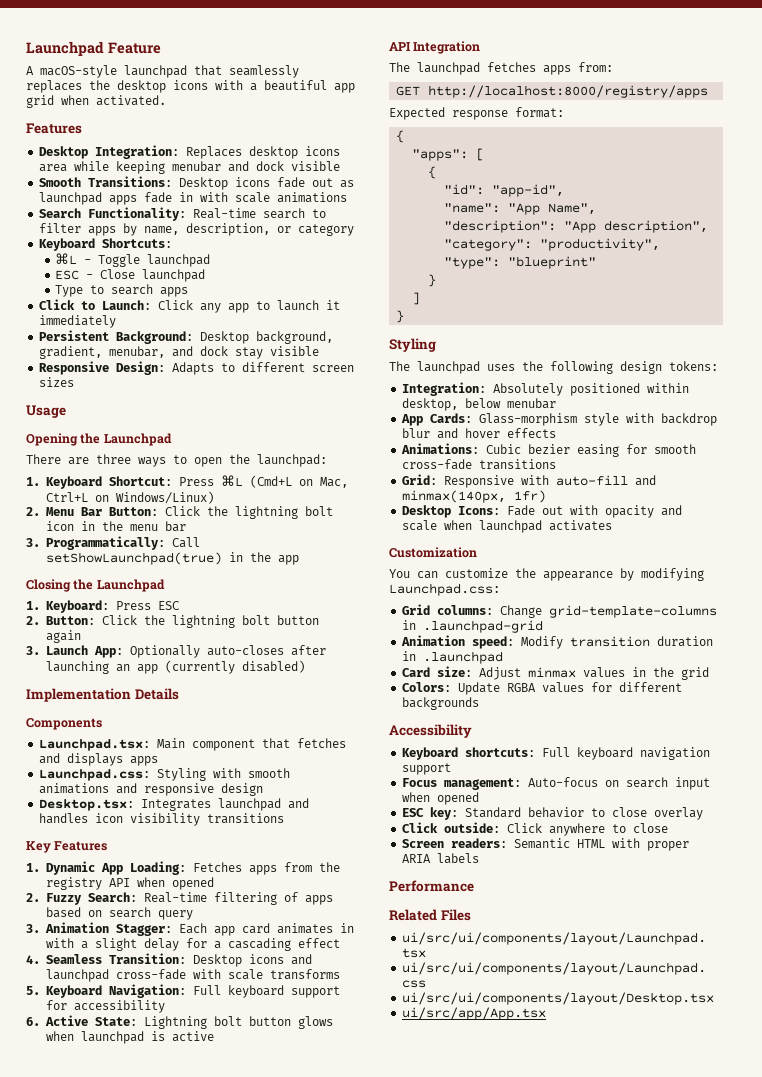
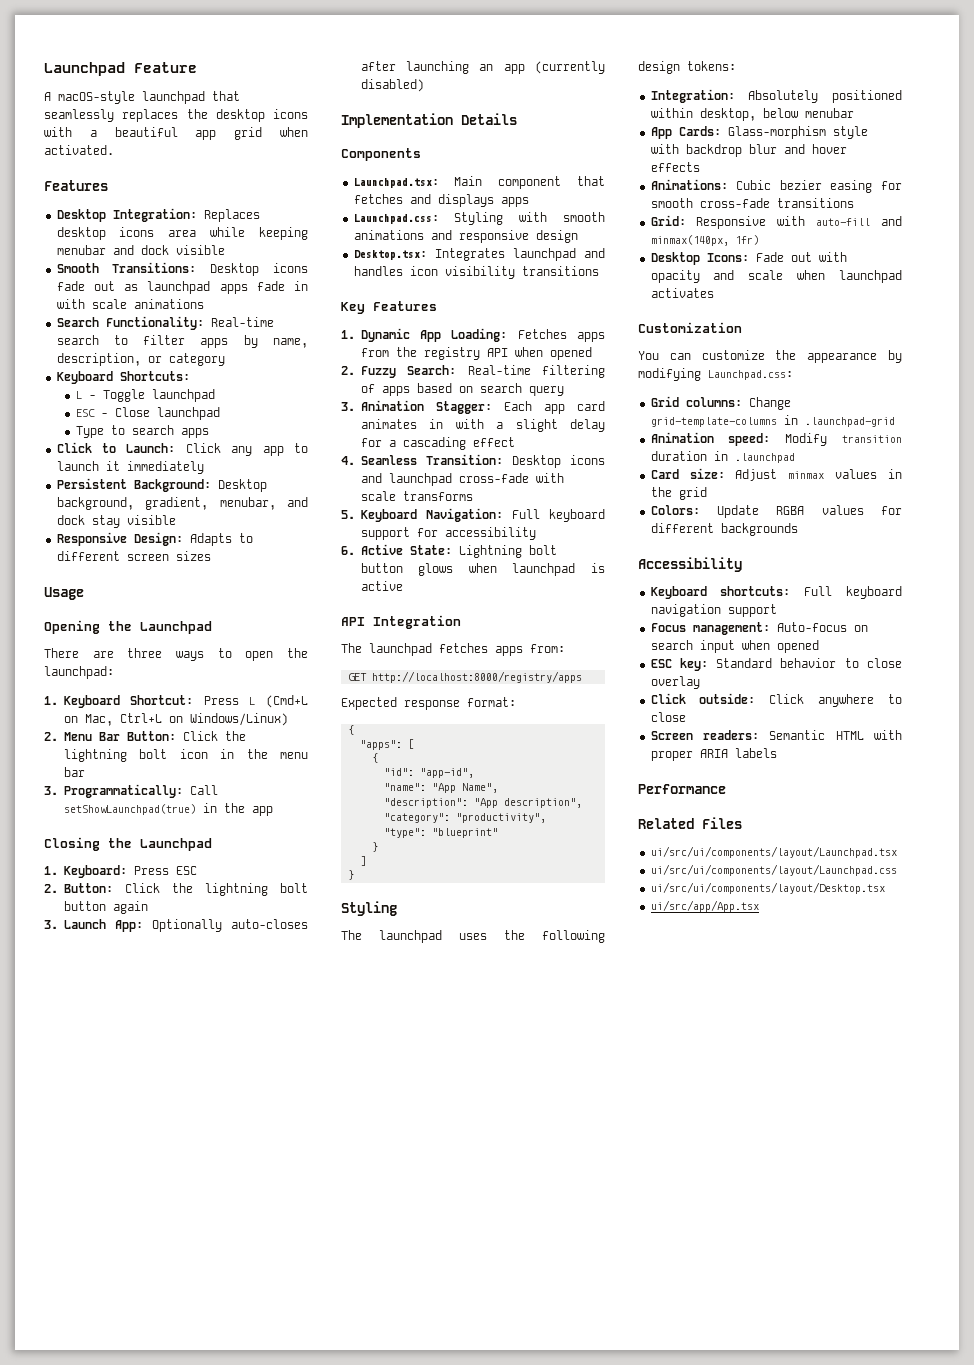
[55,253,78,264] ⌘L -> [75,391,82,399] L
[221,475,243,486] ⌘L -> [249,697,256,705] L

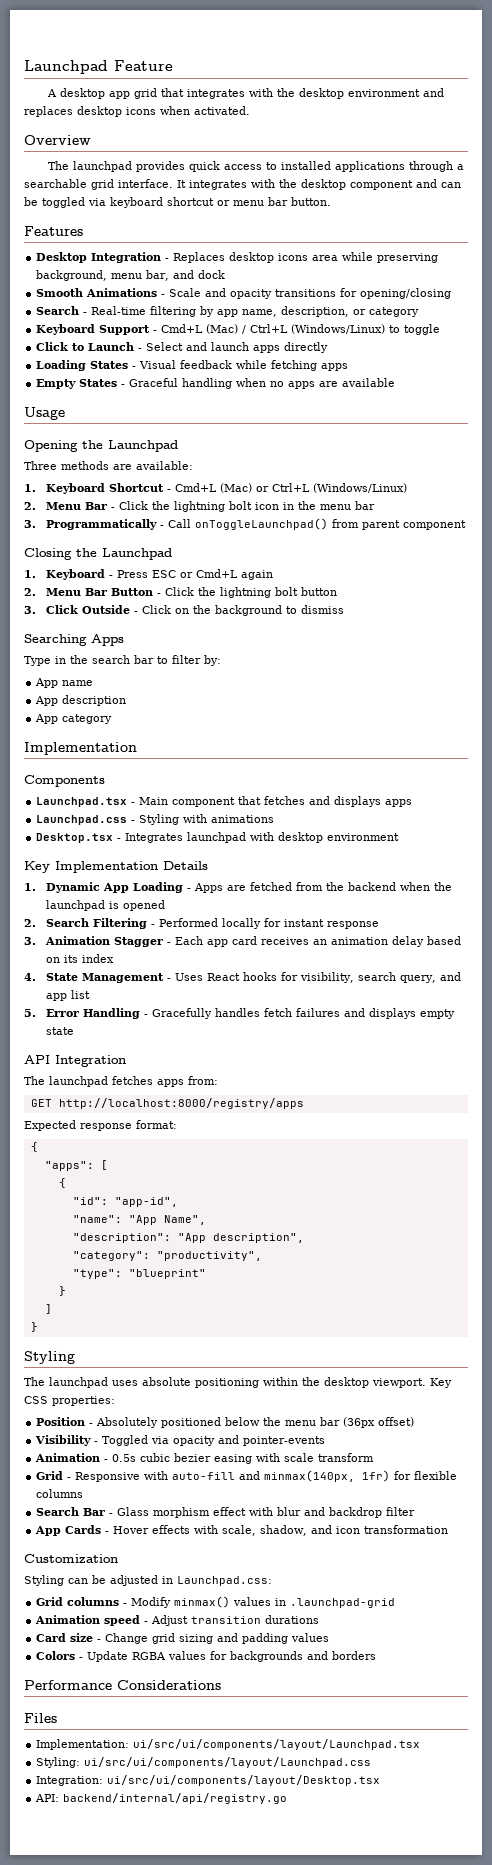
[58,91,240,104] [44,109,308,122] [44,127,308,140] [44,145,114,155] macOS-style launchpad that seamlessly replaces the desktop icons with a beautiful app grid when activated. -> [59,88,444,99] [24,106,250,117] [24,135,91,145] [47,161,464,172] [24,179,461,190] [24,197,331,208] desktop app grid that integrates with the desktop environment and replaces desktop icons when activated. // Overview // The launchpad provides quick access to installed applications through a searchable grid interface. It integrates with the desktop component and can be toggled via keyboard shortcut or menu bar button.
[112,208,197,222] Integration: -> [91,252,170,263] Integration -
[259,227,308,240] [56,245,225,255] keeping menubar and dock visible -> [377,253,439,263] [36,270,226,281] preserving background, menu bar, and dock
[112,262,308,276] [56,281,308,294] [56,299,204,309] [56,316,274,330] [56,335,258,348] Transitions: Desktop icons fade out as launchpad apps fade in with scale animations // Search Functionality: Real-time search to filter apps by -> [86,288,452,299] [36,306,239,317] Animations - Scale and opacity transitions for opening/closing // Search - Real-time filtering by app
[119,371,190,381] [75,389,215,402] [75,407,220,420] [75,425,209,438] [56,442,308,456] [56,461,204,474] [56,478,267,492] [56,497,308,510] [56,515,176,528] [56,532,253,546] [56,551,211,561] [44,587,84,600] [44,620,212,634] [44,648,308,661] [44,666,114,679] [44,695,308,708] [63,713,288,726] [44,731,176,741] Shortcuts: // L - Toggle launchpad // ESC - Close launchpad // Type to search apps // Click to Launch: Click any app to launch it immediately // Persistent Background: Desktop background, gradient, menubar, and dock stay visible // Responsive Design: Adapts to different screen sizes // Usage // Opening the Launchpad // There are three ways to open the launchpad: // 1. Keyboard Shortcut: Press L (Cmd+L on Mac, Ctrl+L on Windows/Linux) // 2. Menu Bar Button: -> [99,324,441,335] [36,342,329,353] [36,360,349,371] [36,378,396,389] [24,407,65,420] [24,440,178,452] [24,461,193,470] [24,483,407,494] [24,502,115,510] Support - Cmd+L (Mac) / Ctrl+L (Windows/Linux) to toggle // Click to Launch - Select and launch apps directly // Loading States - Visual feedback while fetching apps // Empty States - Graceful handling when no apps are available // Usage // Opening the Launchpad // Three methods are available: // 1. Keyboard Shortcut - Cmd+L (Mac) or Ctrl+L (Windows/Linux) // 2. Menu Bar -
[63,784,218,798] [63,803,273,816] Programmatically: Call setShowLaunchpad(true) in the app -> [45,518,466,530] Programmatically - Call onToggleLaunchpad() from parent component
[63,865,127,878] Keyboard: -> [45,569,113,580] Keyboard -
[44,883,113,893] // 2. Button: -> [179,569,273,580] [24,588,161,596] or Cmd+L again // 2. Menu Bar Button -
[112,901,148,914] [44,919,308,932] [360,61,605,74] [360,79,424,92] [341,113,517,128] again // 3. Launch App: Optionally auto-closes after launching an app (currently disabled) // Implementation Details -> [24,605,344,616] [24,634,124,646] [24,655,221,666] [35,678,94,688] [35,695,127,706] [35,714,113,724] [24,742,137,755] // 3. Click Outside - Click on the background to dismiss // Searching Apps // Type in the search bar to filter by: // App name // App description // App category // Implementation
[353,178,439,188] Launchpad.tsx: -> [36,797,136,807] Launchpad.tsx -
[353,214,439,224] Launchpad.css: -> [36,815,136,825] Launchpad.css -
[563,212,605,222] [353,230,578,243] [353,248,605,261] [353,266,599,279] [341,301,437,314] smooth animations and responsive design // Desktop.tsx: Integrates launchpad and handles icon visibility transitions // Key Features -> [211,815,275,823] [36,832,400,843] [24,861,208,873] animations // Desktop.tsx - Integrates launchpad with desktop environment // Key Implementation Details
[451,328,605,342] [360,347,592,360] [341,365,605,378] [360,383,564,396] Loading: Fetches apps from the registry API when opened // 2. Fuzzy Search: Real-time filtering of apps based on search query -> [132,882,452,893] [45,900,165,911] [24,918,379,929] Loading - Apps are fetched from the backend when the launchpad is opened // 2. Search Filtering - Performed locally for instant response
[435,401,492,414] Stagger: -> [113,937,171,947] Stagger -
[360,419,605,432] [360,437,515,450] [341,454,605,468] [360,473,564,486] [360,491,473,501] [341,508,605,522] [360,527,536,540] [341,544,557,558] [360,563,605,576] [360,581,403,591] animates in with a slight delay for a cascading effect // 4. Seamless Transition: Desktop icons and launchpad cross-fade with scale transforms // 5. Keyboard Navigation: Full keyboard support for accessibility // 6. Active State: Lightning bolt button glows when launchpad is active -> [260,936,461,947] [45,954,114,963] [24,972,461,983] [45,990,90,1001] [24,1008,455,1019] [45,1027,74,1035] receives an animation delay based on its index // 4. State Management - Uses React hooks for visibility, search query, and app list // 5. Error Handling - Gracefully handles fetch failures and displays empty state
[504,930,605,943] [638,61,736,74] [650,89,902,103] [650,108,854,121] [650,126,868,139] [650,144,847,157] [650,162,700,172] [650,179,902,193] [650,198,854,208] [650,215,686,226] the following design tokens: // Integration: Absolutely positioned within desktop, below menubar // App Cards: Glass-morphism style with backdrop blur and hover effects // Animations: Cubic bezier easing for smooth cross-fade transitions // Grid: -> [142,1377,452,1388] [24,1396,115,1406] [36,1417,415,1428] [35,1435,326,1446] [35,1453,375,1464] [36,1471,72,1480] absolute positioning within the desktop viewport. Key CSS properties: // Position - Absolutely positioned below the menu bar (36px offset) // Visibility - Toggled via opacity and pointer-events // Animation - 0.5s cubic bezier easing with scale transform // Grid -
[650,252,847,265] [650,270,902,283] [650,288,714,298] [638,322,742,333] [638,350,902,363] [638,368,793,381] [650,396,791,410] [650,415,895,427] [650,432,902,446] [650,451,795,463] [650,468,902,481] [650,487,707,500] [650,505,700,515] // Desktop Icons: Fade out with opacity and scale when launchpad activates // Customization // You can customize the appearance by modifying Launchpad.css: // Grid columns: Change grid-template-columns in .launchpad-grid // Animation speed: Modify transition duration in .launchpad // Card size: Adjust minmax values in the grid // Colors: -> [394,1471,458,1480] [36,1489,84,1498] [36,1507,416,1518] [35,1525,449,1536] [24,1554,118,1563] [24,1575,272,1586] [36,1596,396,1608] [35,1615,320,1626] [36,1633,330,1644] [36,1651,84,1660] for flexible columns // Search Bar - Glass morphism effect with blur and backdrop filter // App Cards - Hover effects with scale, shadow, and icon transformation // Customization // Styling can be adjusted in Launchpad.css: // Grid columns - Modify minmax() values in .launchpad-grid // Animation speed - Adjust transition durations // Card size - Change grid sizing and padding values // Colors -
[650,523,714,533] different -> (228, 1655) none
[638,557,742,572] [650,586,902,599] [650,604,777,617] [650,622,868,635] [650,640,819,653] [650,658,902,671] [650,676,700,689] [650,693,902,707] [650,712,686,722] [650,730,902,740] [650,748,777,761] // Accessibility // Keyboard shortcuts: Full keyboard navigation support // Focus management: Auto-focus on search input when opened // ESC key: Standard behavior to close overlay // Click outside: Click anywhere to close // Screen readers: Semantic HTML with proper ARIA labels -> [307,1651,377,1660] and borders
[638,818,694,829] // Related -> [117,1680,221,1690] Considerations //
(742, 823) none -> [36,1739,130,1750] Implementation:
(897, 852) none -> [36,1757,81,1768] Styling:
(897, 870) none -> [36,1776,104,1786] Integration:
[650,900,759,912] ui/src/app/App.tsx -> [35,1793,288,1804] API: backend/internal/api/registry.go

